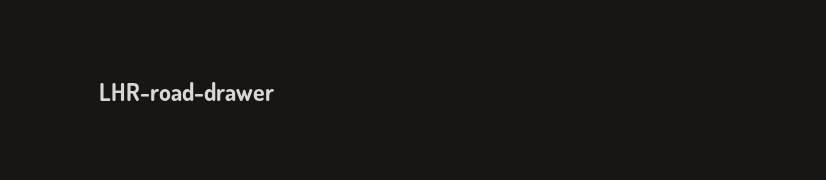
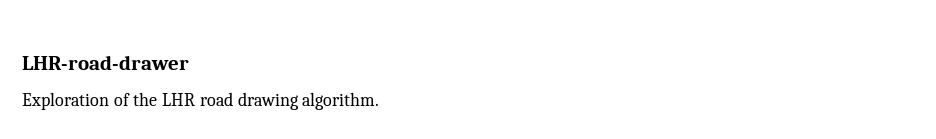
(274, 91) none -> [22,92,380,110] // Exploration of the LHR road drawing algorithm.

